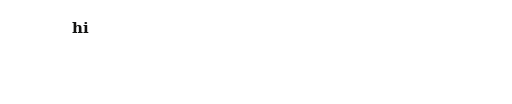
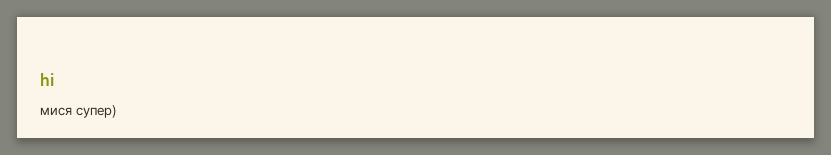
(89, 27) none -> [40,105,117,118] // мися супер)

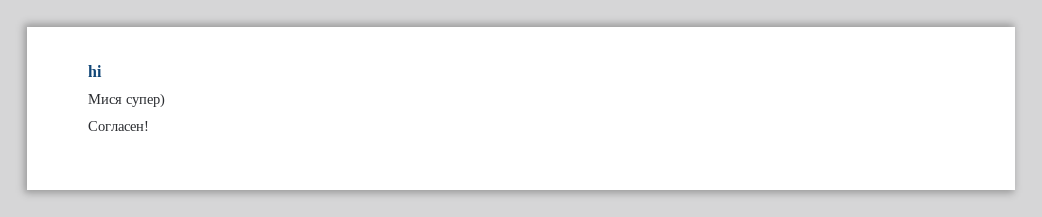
[40,107,72,116] мися -> [88,94,122,104] Мися
(117, 111) none -> [88,121,149,131] // Согласен!

